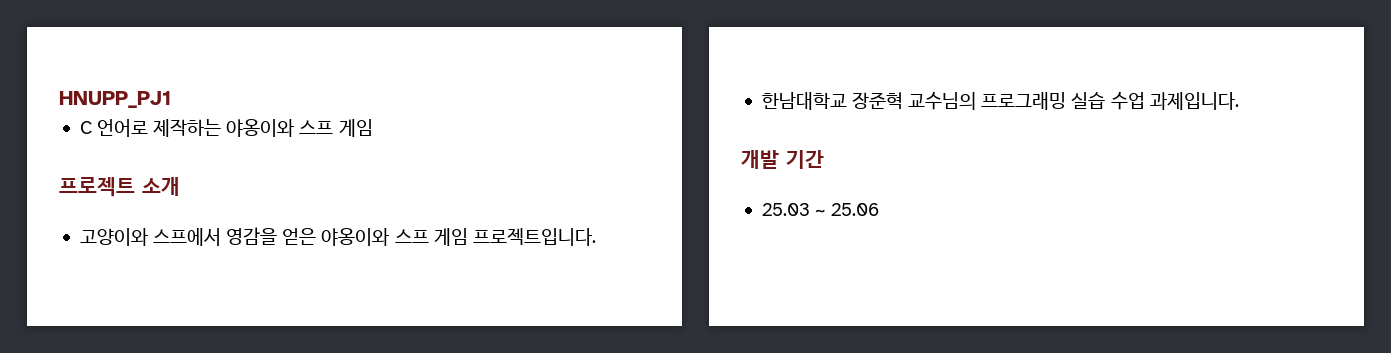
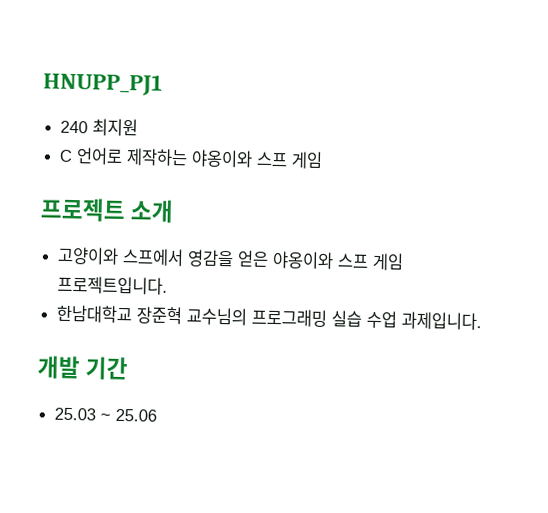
(171, 99) none -> [60,118,139,137] // 240 최지원

